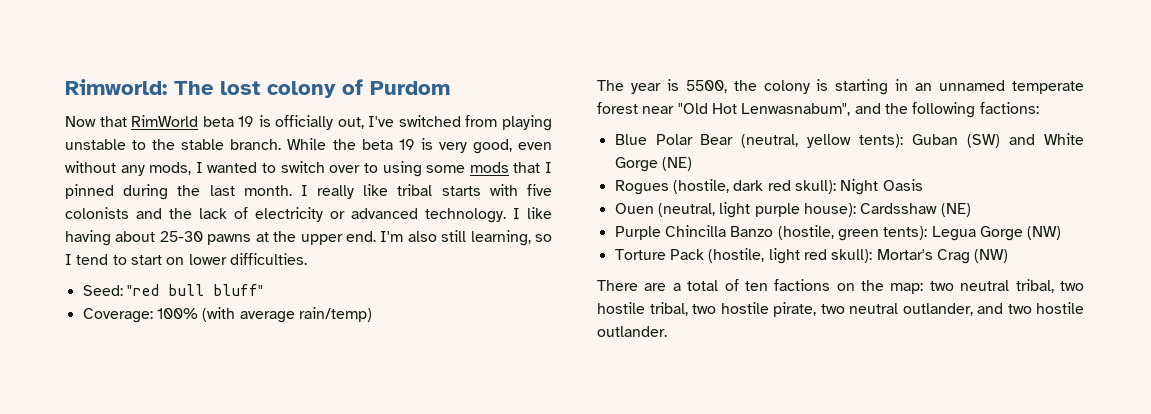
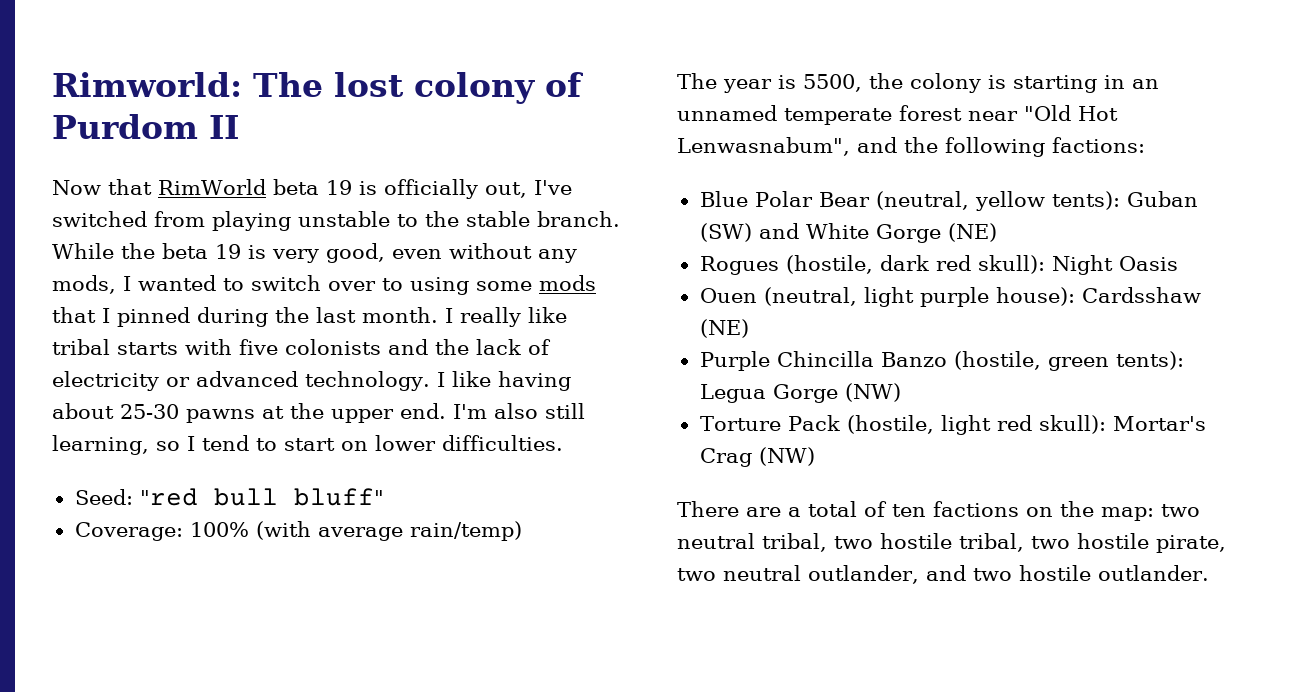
(450, 88) none -> [209,115,239,139] II

